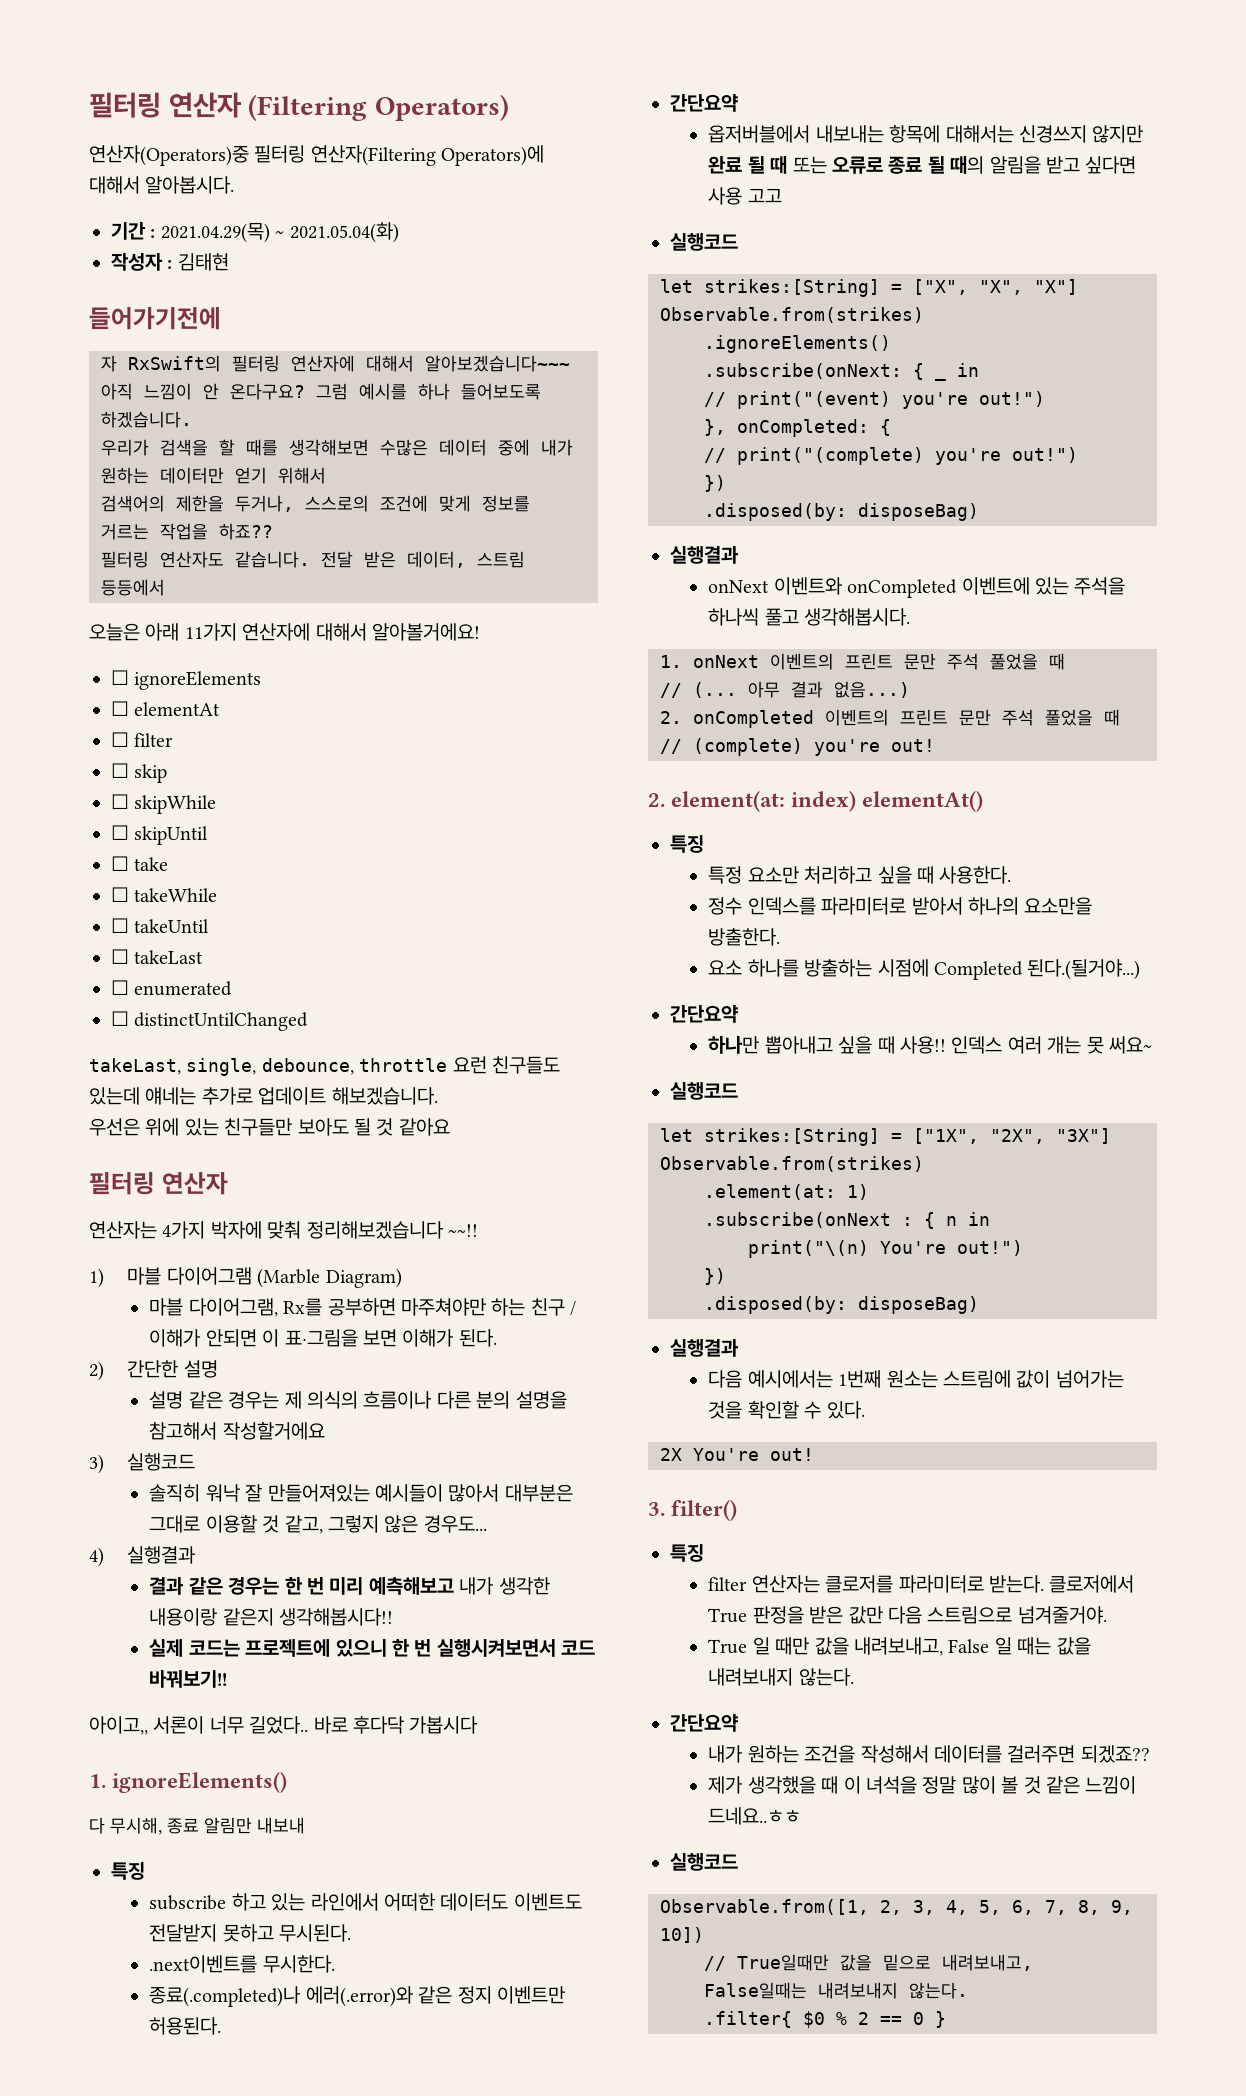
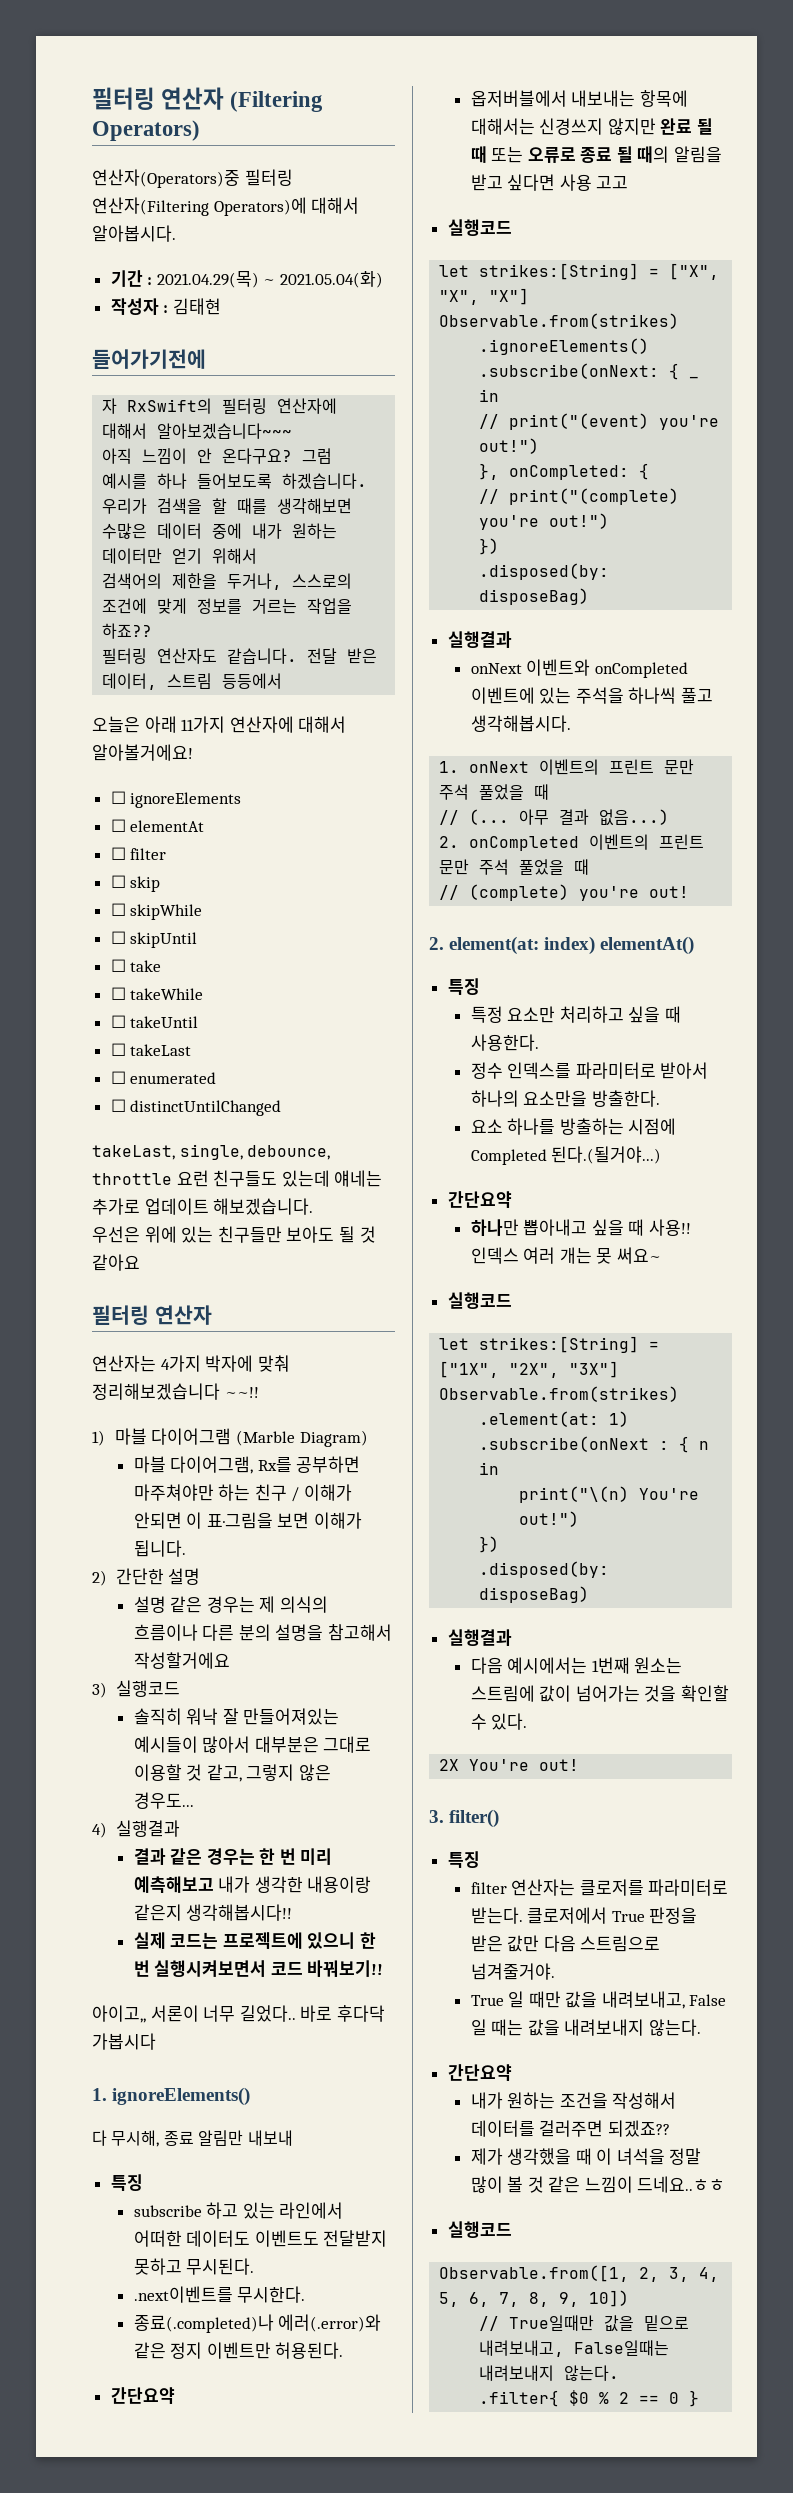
[458,1329,497,1347] 된다. -> [133,1540,186,1557] 됩니다.

